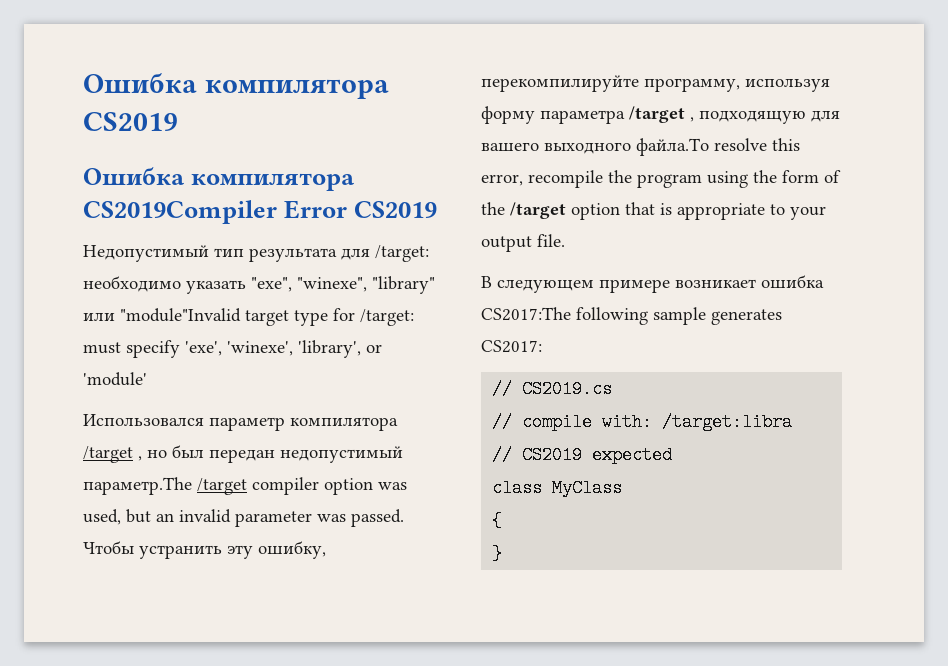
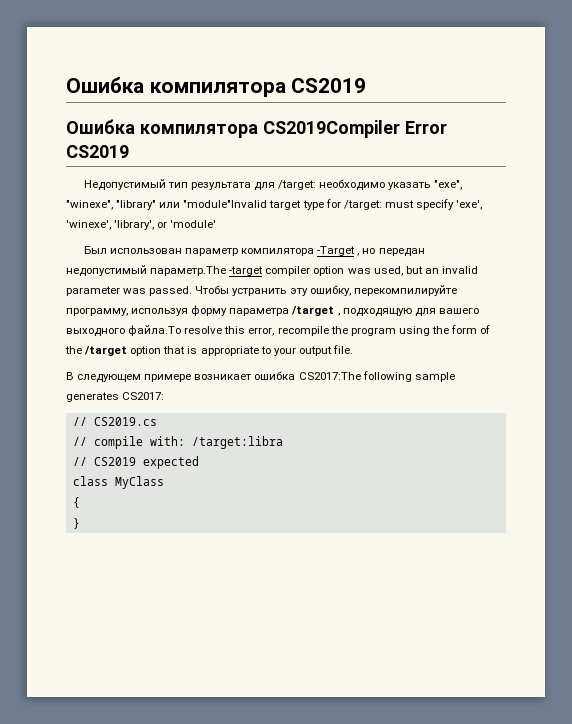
[83,414,204,426] Использовался -> [83,246,182,254] Был использован
[83,446,133,463] /target -> [317,246,356,256] -Target
[172,445,204,458] был -> (376, 251) none
[197,478,247,495] /target -> [229,266,264,276] -target

